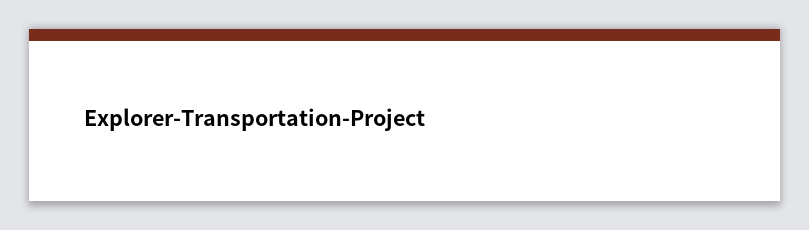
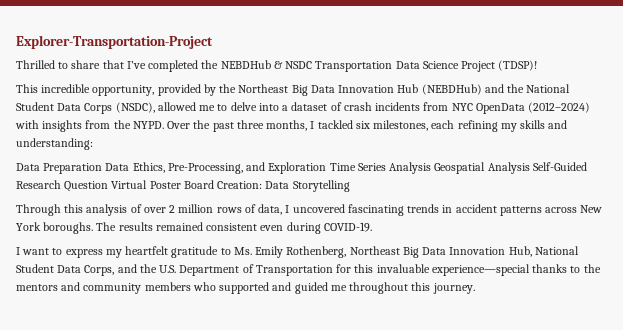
(425, 119) none -> [16,60,538,72] [16,84,571,96] [16,102,591,114] [15,120,568,132] [16,138,93,150] [16,162,587,174] [16,180,350,192] [16,204,603,216] [16,222,372,234] [16,246,579,258] [16,264,601,276] [16,282,475,294] // Thrilled to share that I’ve completed the NEBDHub & NSDC Transportation Data Science Project (TDSP)! // This incredible opportunity, provided by the Northeast Big Data Innovation Hub (NEBDHub) and the National Student Data Corps (NSDC), allowed me to delve into a dataset of crash incidents from NYC OpenData (2012–2024) with insights from the NYPD. Over the past three months, I tackled six milestones, each refining my skills and understanding: // Data Preparation Data Ethics, Pre-Processing, and Exploration Time Series Analysis Geospatial Analysis Self-Guided Research Question Virtual Poster Board Creation: Data Storytelling // Through this analysis of over 2 million rows of data, I uncovered fascinating trends in accident patterns across New York boroughs. The results remained consistent even during COVID-19. // I want to express my heartfelt gratitude to Ms. Emily Rothenberg, Northeast Big Data Innovation Hub, National Student Data Corps, and the U.S. Department of Transportation for this invaluable experience—special thanks to the mentors and community members who supported and guided me throughout this journey.

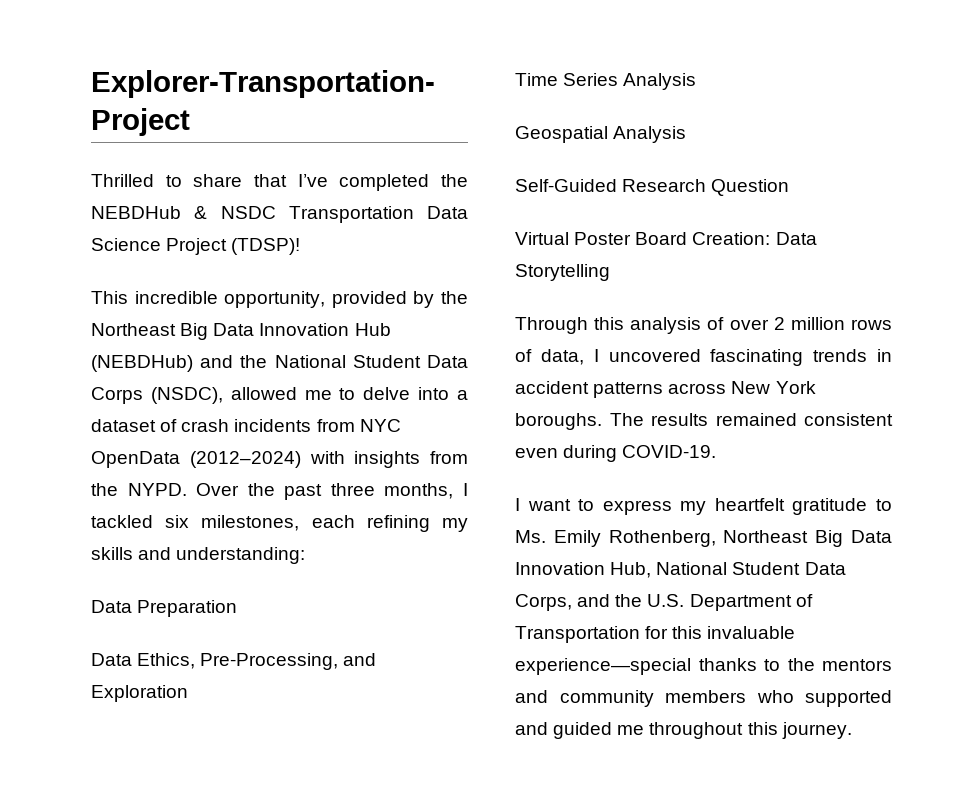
(103, 168) none -> (238, 608) //
(327, 168) none -> (188, 693) //
(432, 168) none -> (697, 81) //
(530, 168) none -> (687, 134) //
(109, 186) none -> (790, 187) //

